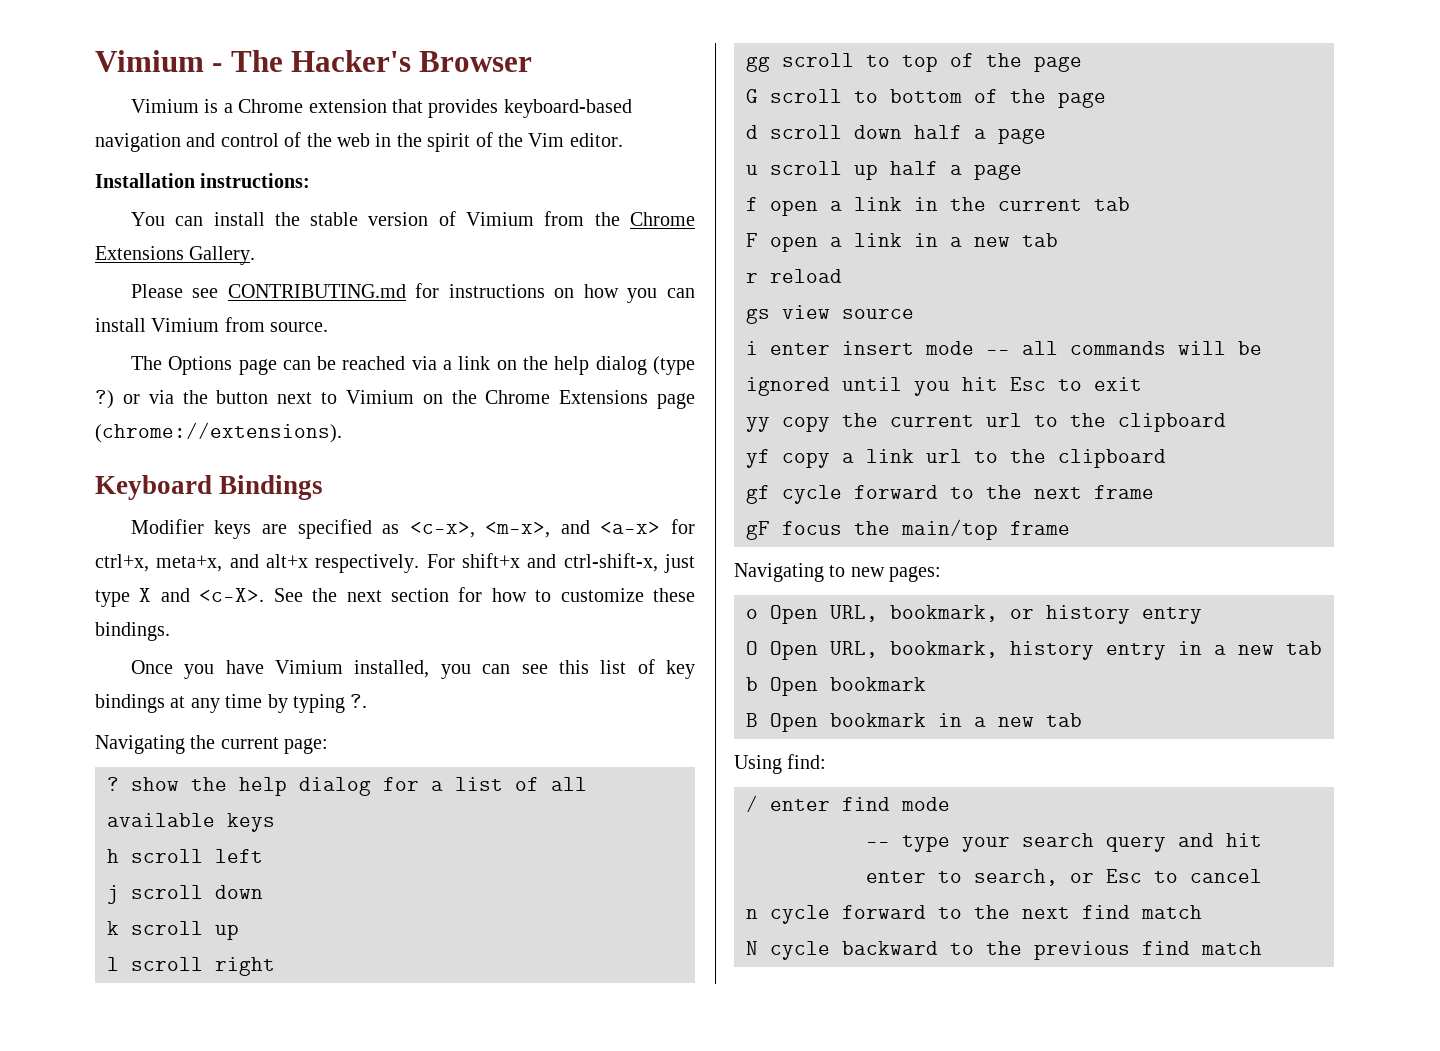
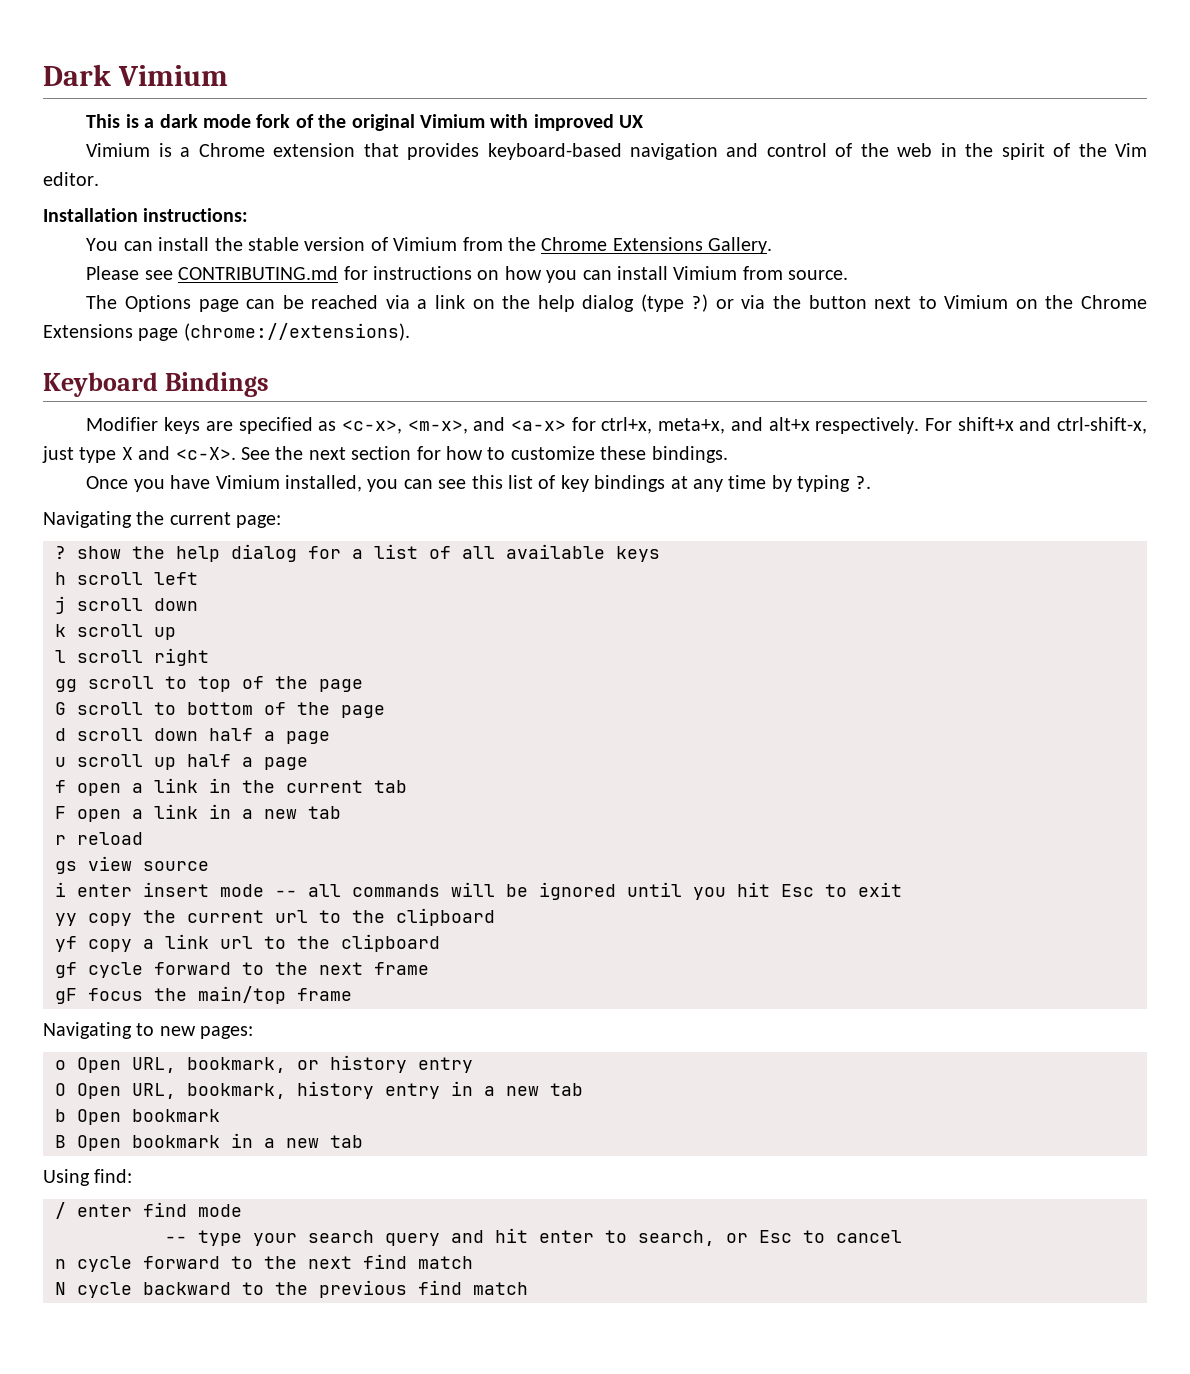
[95,50,533,72] Vimium - The Hacker's Browser -> [43,64,229,86] [86,114,644,131] Dark Vimium // This is a dark mode fork of the original Vimium with improved UX

